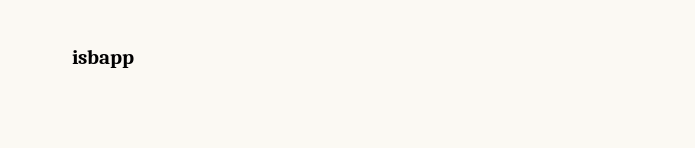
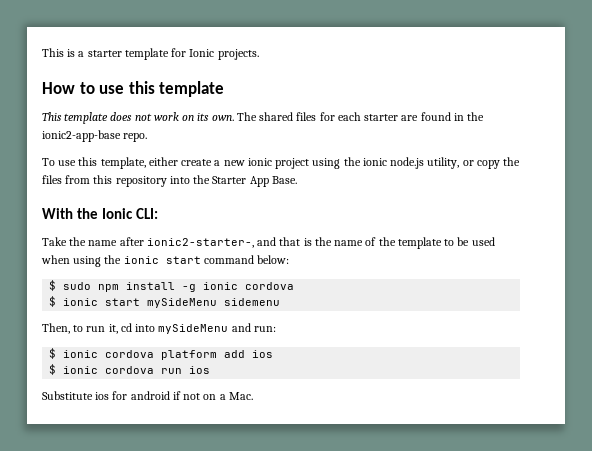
[72,49,134,68] isbapp -> [42,48,259,60] [42,81,225,97] [42,112,485,124] [42,130,148,142] [42,157,521,169] [42,175,297,187] [42,208,158,219] [42,237,495,249] [41,255,290,267] [49,280,295,292] [49,296,281,308] [42,323,276,334] [49,348,274,360] [49,364,211,375] [42,391,253,400] This is a starter template for Ionic projects. // How to use this template // This template does not work on its own. The shared files for each starter are found in the ionic2-app-base repo. // To use this template, either create a new ionic project using the ionic node.js utility, or copy the files from this repository into the Starter App Base. // With the Ionic CLI: // Take the name after ionic2-starter-, and that is the name of the template to be used when using the ionic start command below: // $ sudo npm install -g ionic cordova // $ ionic start mySideMenu sidemenu // Then, to run it, cd into mySideMenu and run: // $ ionic cordova platform add ios // $ ionic cordova run ios // Substitute ios for android if not on a Mac.

